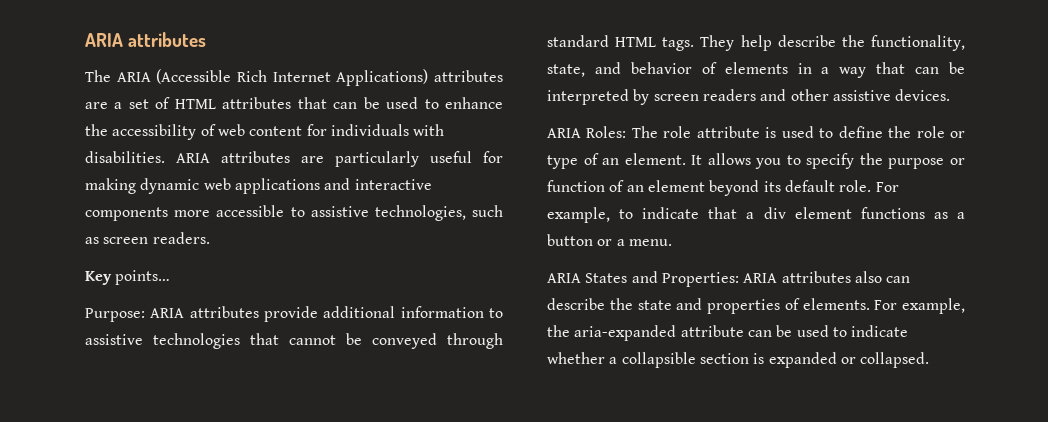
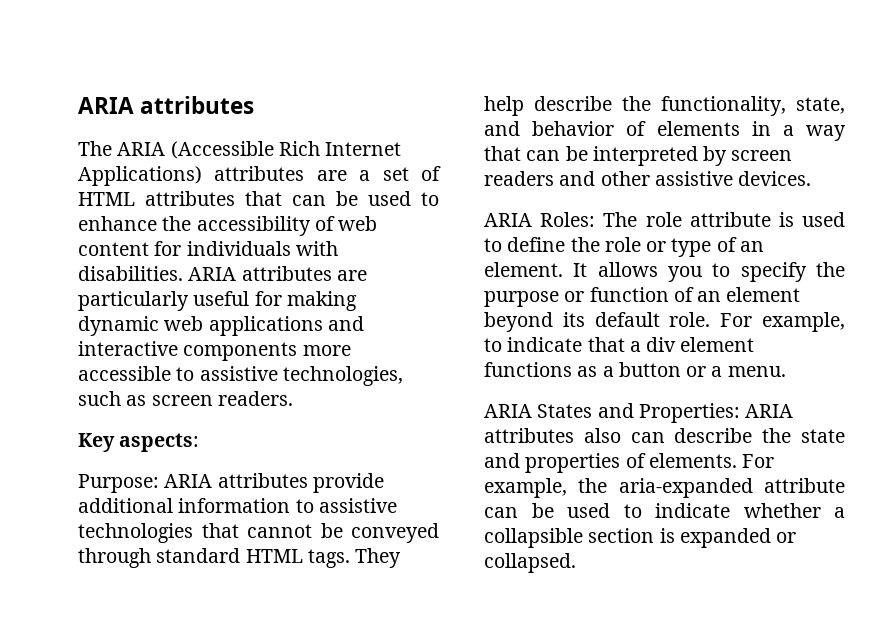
[115,270,171,285] points… -> [119,433,200,452] aspects:

